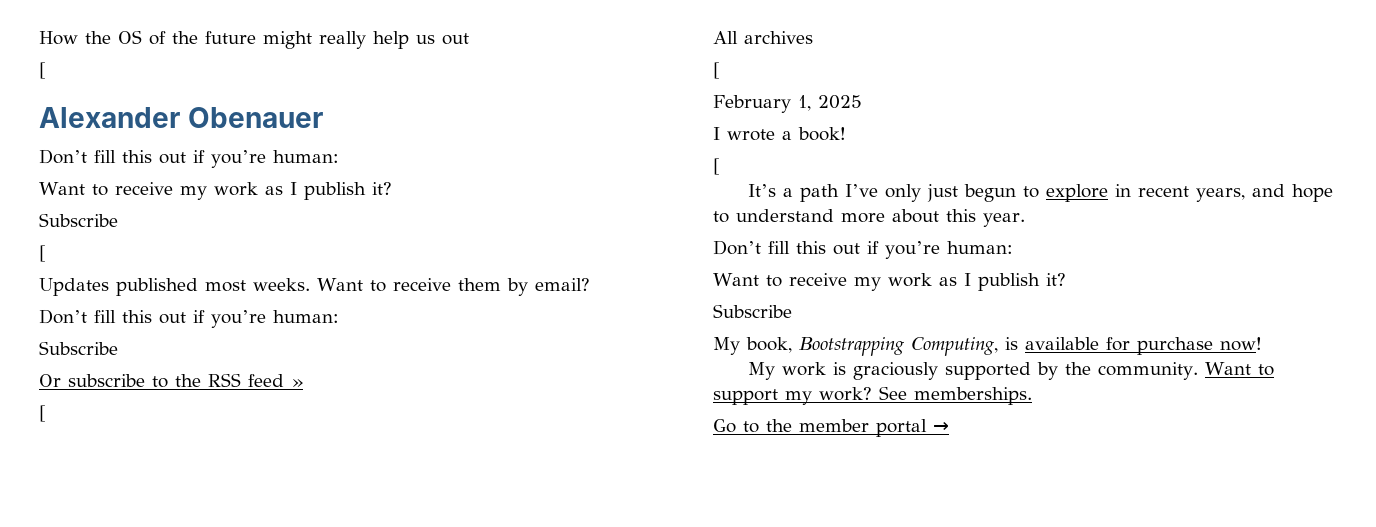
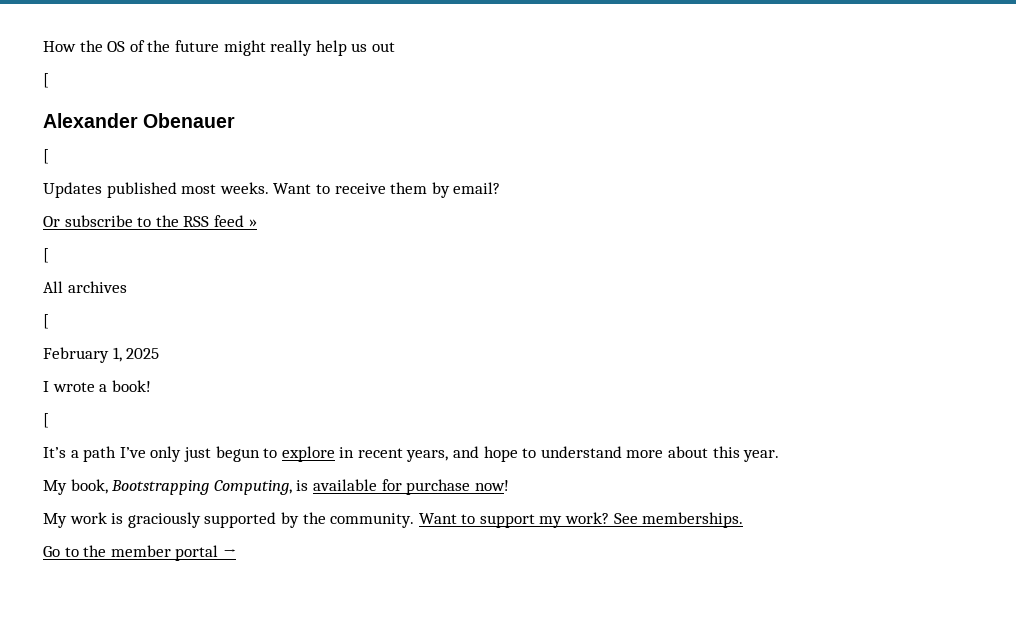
[39,149,339,168] [39,182,392,200] [39,213,118,227] // Don’t fill this out if you’re human: // Want to receive my work as I publish it? // Subscribe -> (236, 120) none
[39,309,339,328] [39,341,118,355] // Don’t fill this out if you’re human: // Subscribe -> (501, 188) none
[713,240,1013,259] [713,273,1066,291] [713,304,792,318] // Don’t fill this out if you’re human: // Want to receive my work as I publish it? // Subscribe -> (780, 456) none

